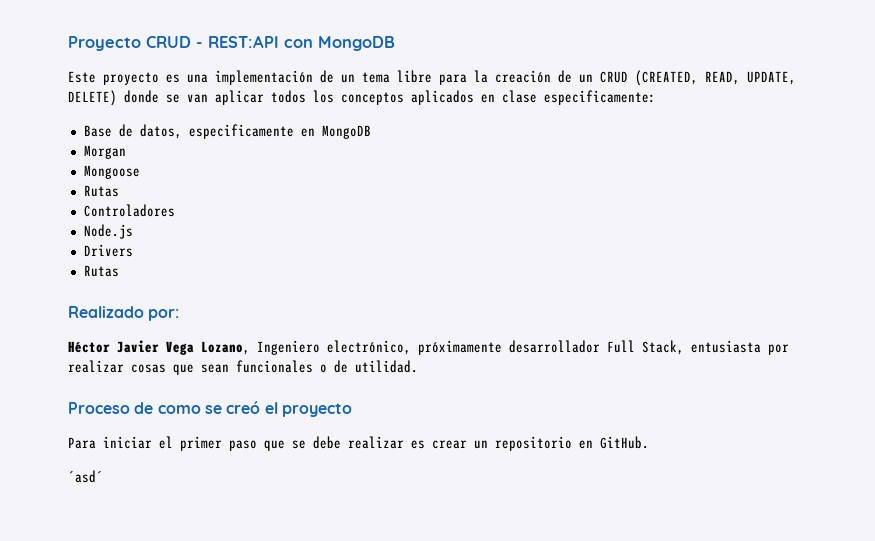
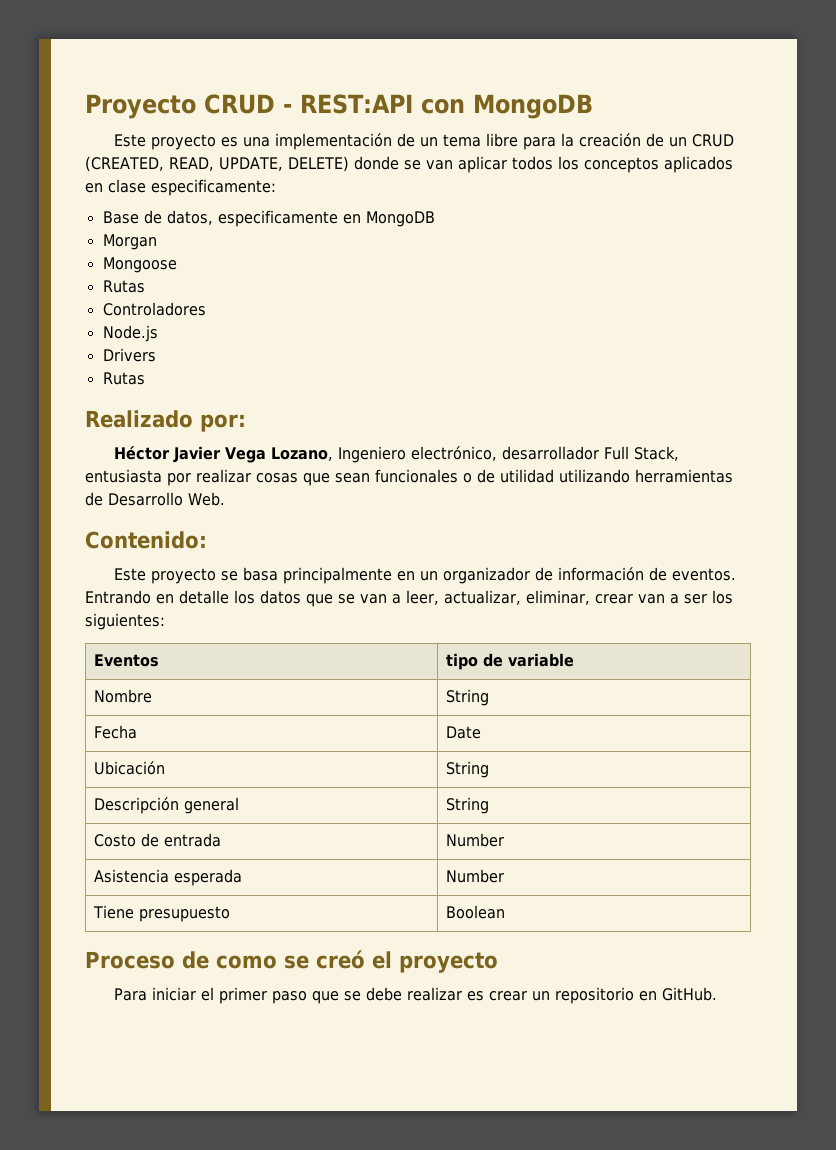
[418,340,502,355] próximamente -> (497, 453) none
[355,360,418,373] utilidad. -> [500,469,733,483] [85,492,225,506] [85,531,207,549] [113,567,736,584] [85,590,733,607] [85,613,165,630] [93,654,159,667] [445,653,574,670] [93,689,152,703] [445,689,489,706] [93,725,137,739] [445,726,481,739] [93,761,165,775] [445,761,489,778] [93,797,239,814] [445,797,489,814] [93,833,221,847] [445,833,504,847] [93,869,242,886] [445,869,504,883] [92,905,230,922] [445,905,505,919] utilidad utilizando herramientas de Desarrollo Web. // Contenido: // Este proyecto se basa principalmente en un organizador de información de eventos. Entrando en detalle los datos que se van a leer, actualizar, eliminar, crear van a ser los siguientes: // Eventos | tipo de variable // Nombre | String // Fecha | Date // Ubicación | String // Descripción general | String // Costo de entrada | Number // Asistencia esperada | Number // Tiene presupuesto | Boolean
[68,470,103,483] // ´asd´ -> (717, 994) none

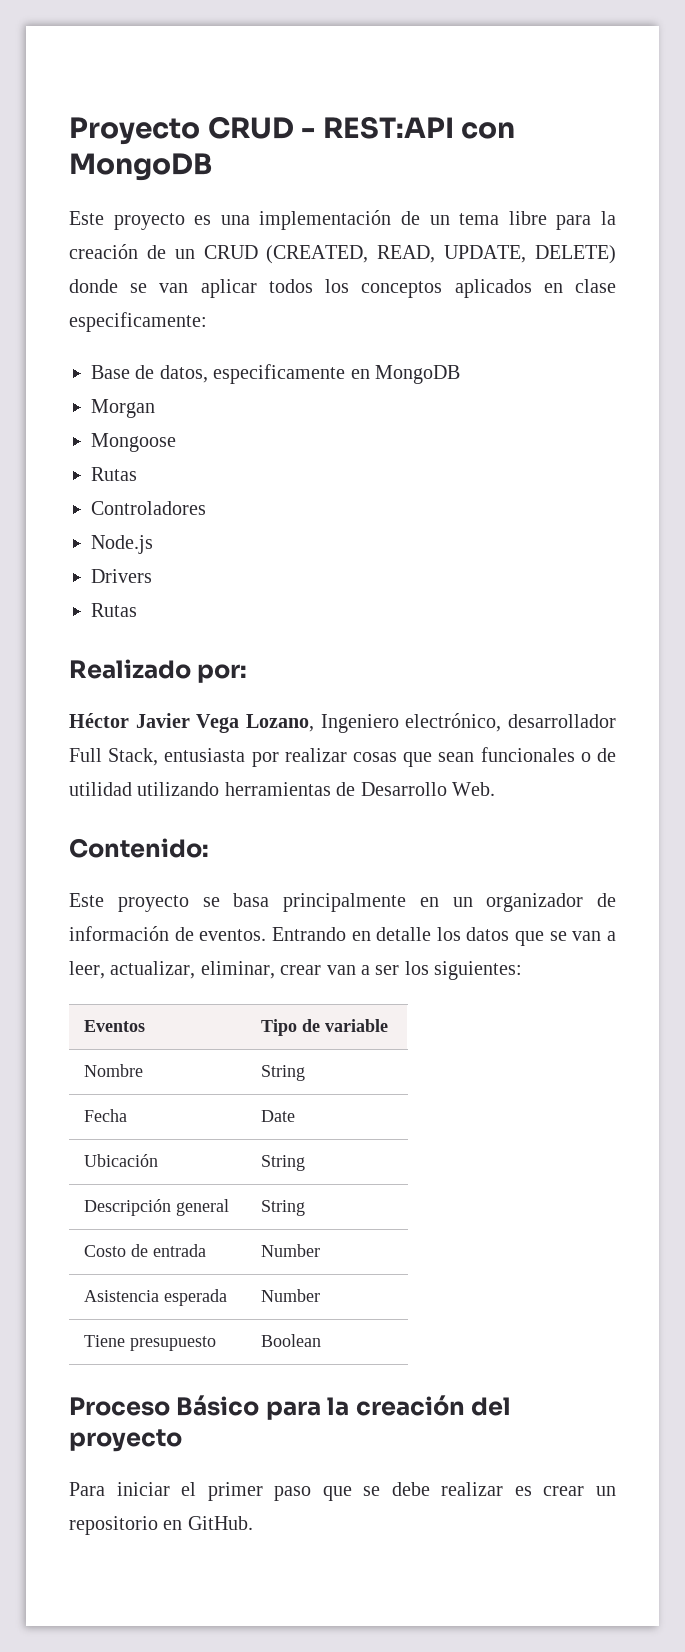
[445,653,478,670] tipo -> [261,1019,298,1036] Tipo
[182,950,392,969] de como se creó el -> [176,1395,512,1420] Básico para la creación del

